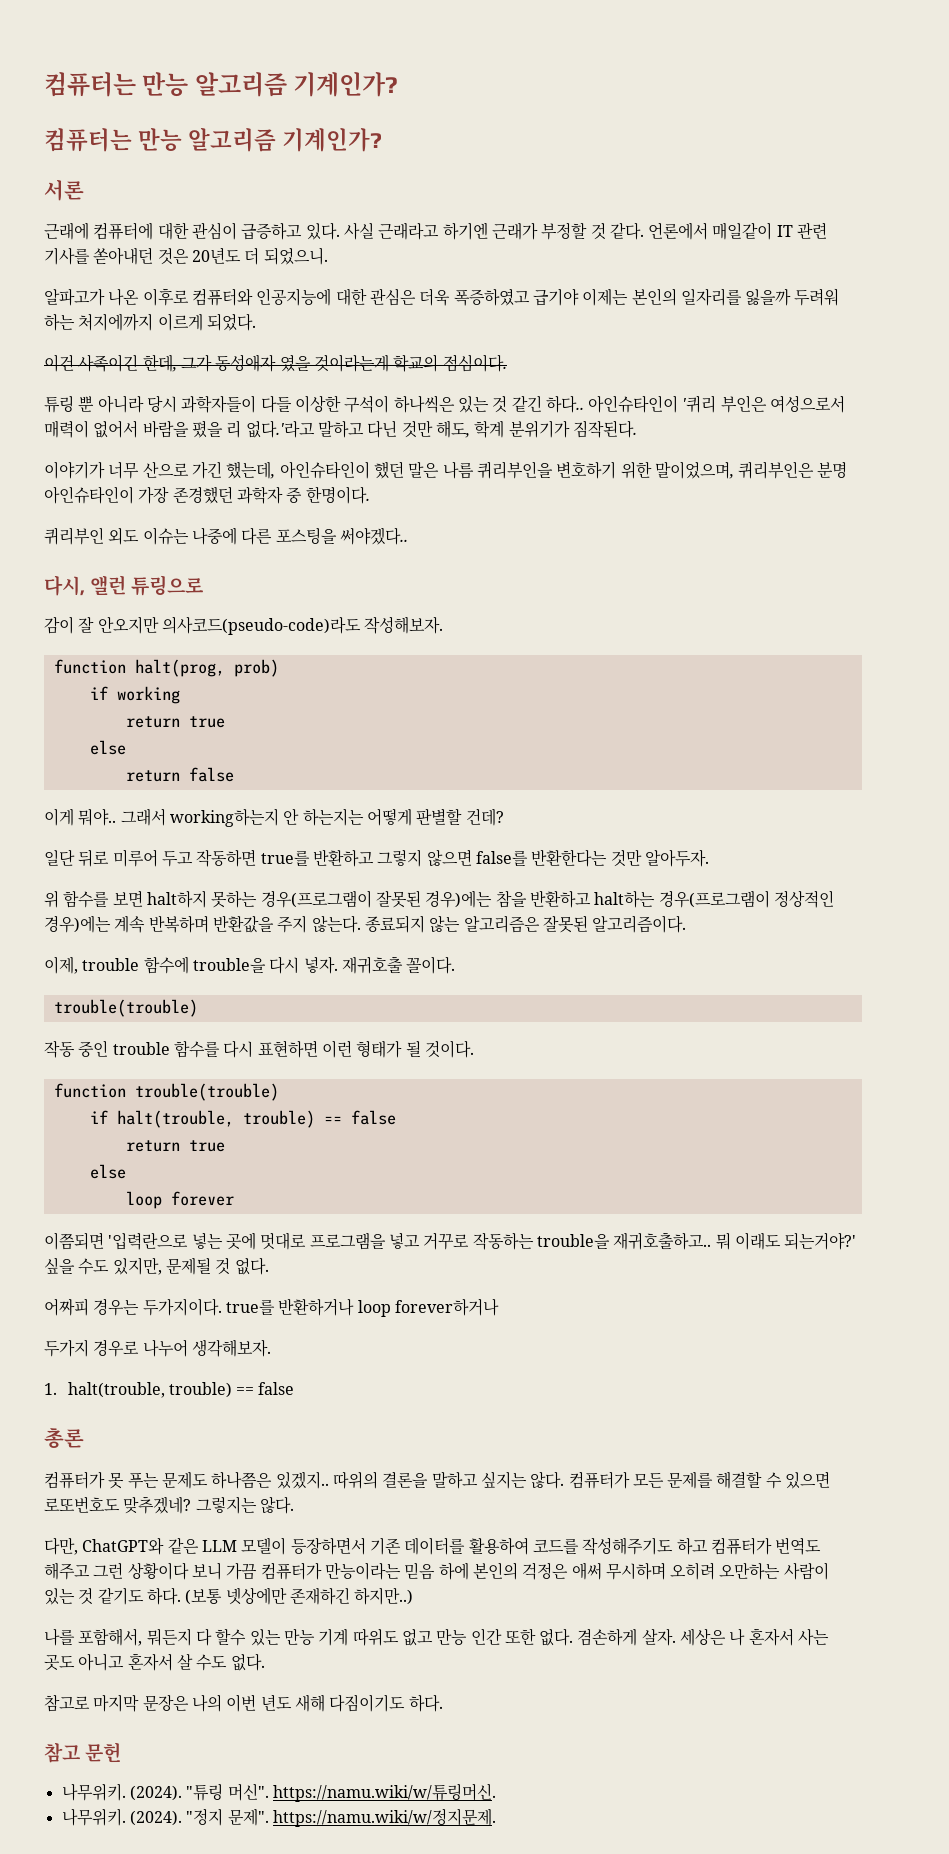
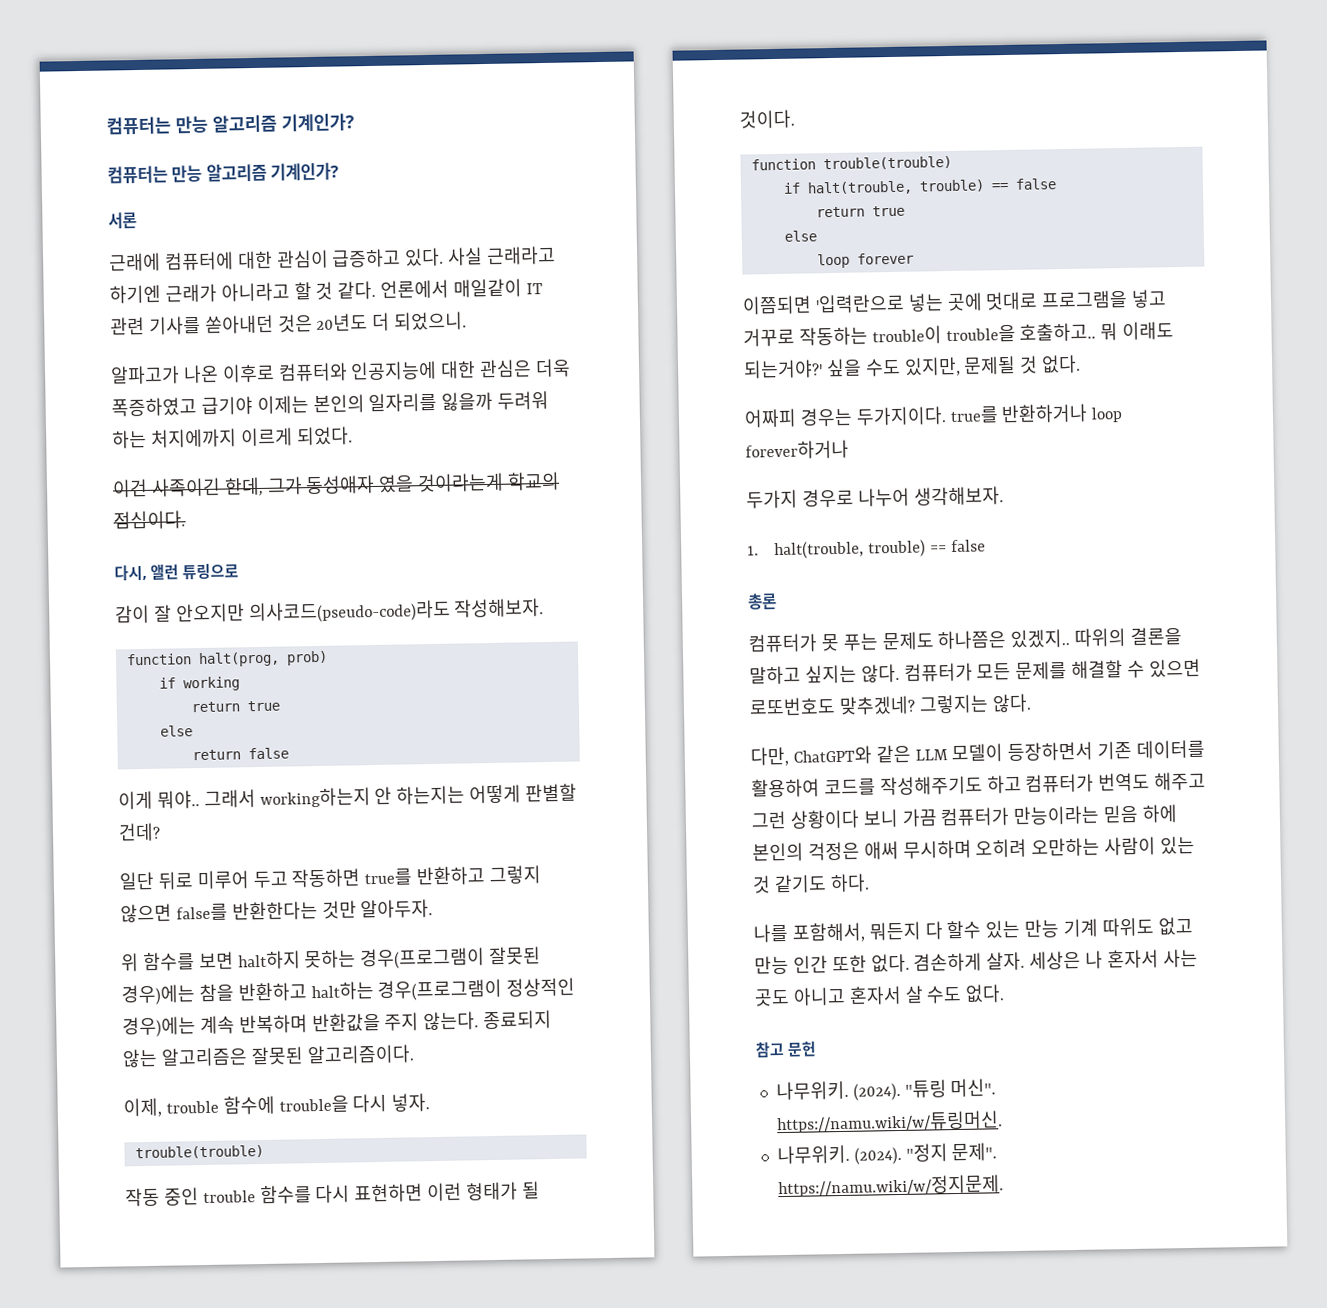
[541,222,588,240] 부정할 -> [220,282,312,302] 아니라고 할
[44,395,846,413] [44,420,637,438] [44,461,848,479] [44,486,370,504] [44,527,408,545] // 튜링 뿐 아니라 당시 과학자들이 다들 이상한 구석이 하나씩은 있는 것 같긴 하다.. 아인슈타인이 '퀴리 부인은 여성으로서 매력이 없어서 바람을 폈을 리 없다.'라고 말하고 다닌 것만 해도, 학계 분위기가 짐작된다. // 이야기가 너무 산으로 가긴 했는데, 아인슈타인이 했던 말은 나름 퀴리부인을 변호하기 위한 말이었으며, 퀴리부인은 분명 아인슈타인이 가장 존경했던 과학자 중 한명이다. // 퀴리부인 외도 이슈는 나중에 다른 포스팅을 써야겠다.. -> (186, 520) none
[341,956,456,974] 재귀호출 꼴이다. -> (431, 1102) none
[536,1232,712,1250] trouble을 재귀호출하고.. -> [871,322,1097,345] trouble이 trouble을 호출하고..
[185,1587,414,1605] (보통 넷상에만 존재하긴 하지만..) -> (870, 883) none
[44,1694,443,1712] // 참고로 마지막 문장은 나의 이번 년도 새해 다짐이기도 하다. -> (1006, 993) none

